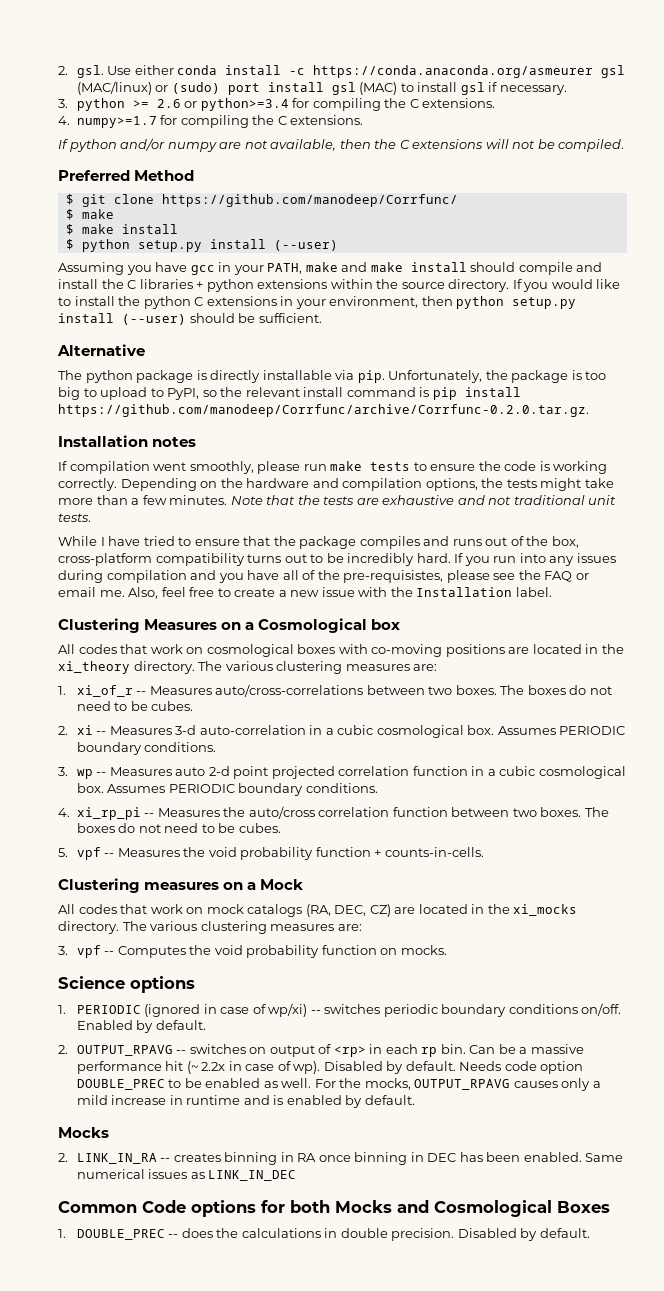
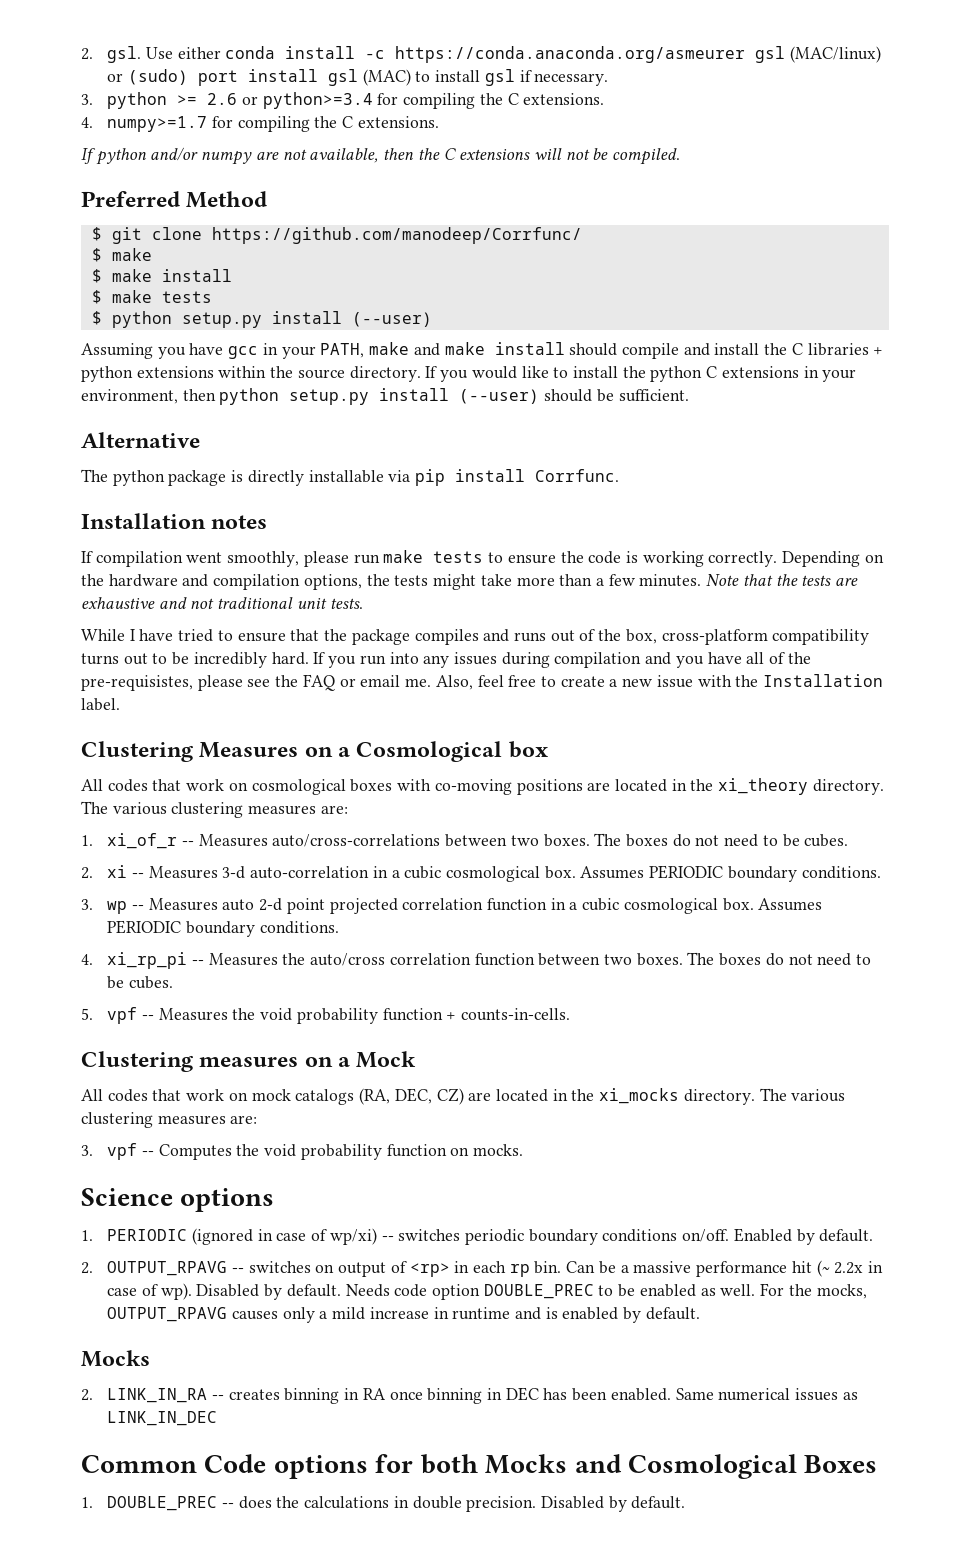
(178, 229) none -> [91,290,212,304] // $ make tests
[357,370,607,383] [58,387,430,400] pip. Unfortunately, the package is too big to upload to PyPI, so the relevant install command is -> (411, 476) none
[58,404,589,417] https://github.com/manodeep/Corrfunc/archive/Corrfunc-0.2.0.tar.gz. -> [535,469,620,482] Corrfunc.

